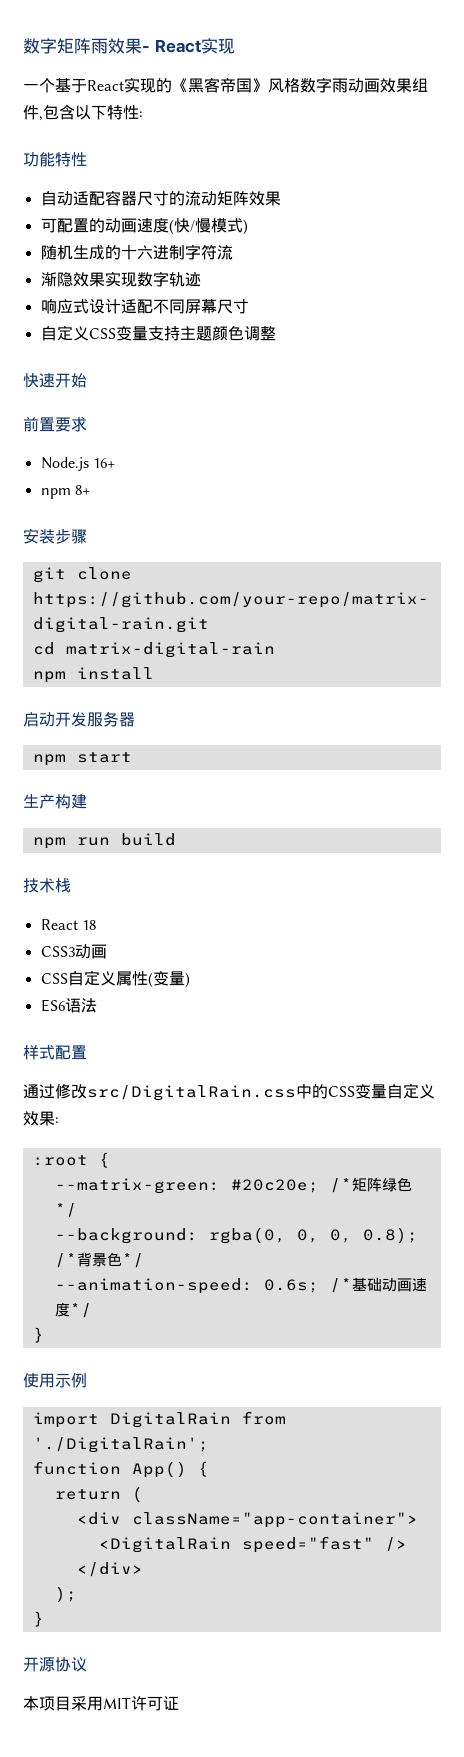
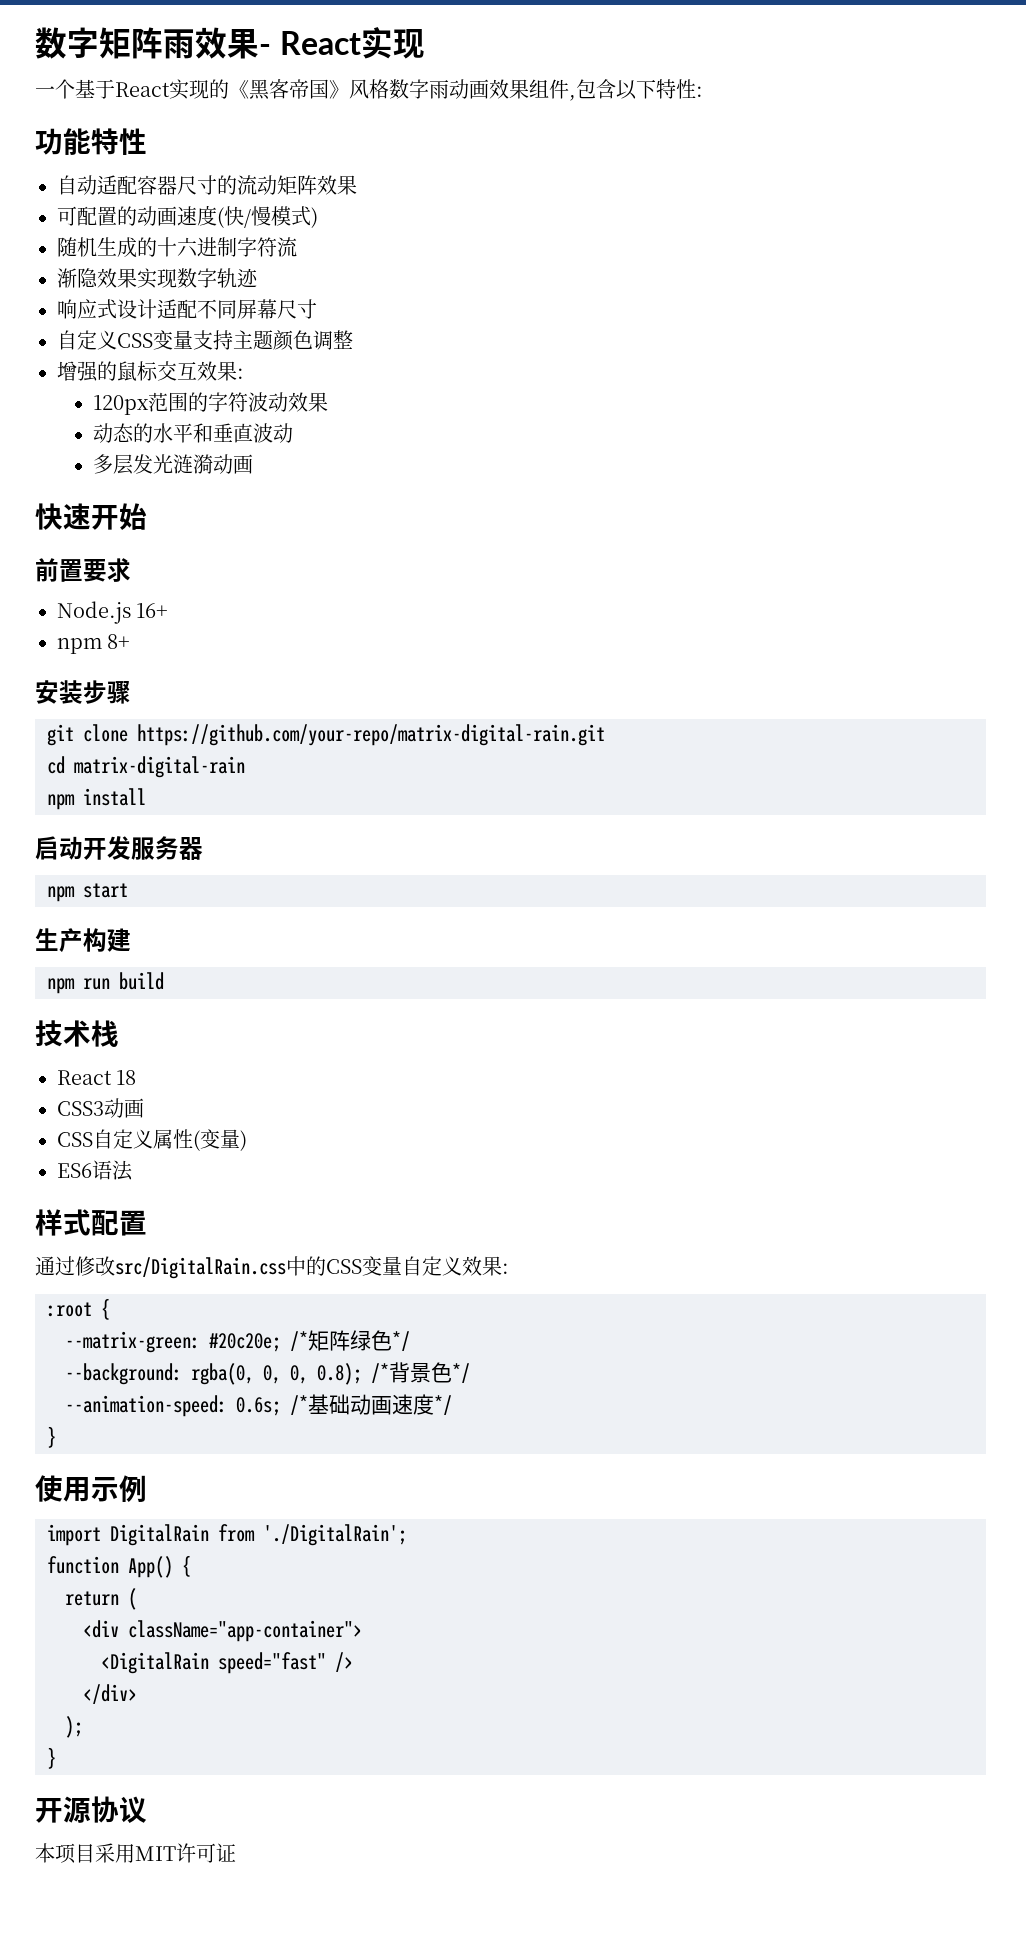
(276, 333) none -> [57,361,244,382] [93,392,329,415] [93,423,294,443] [93,454,254,475] // 增强的鼠标交互效果: // 120px范围的字符波动效果 // 动态的水平和垂直波动 // 多层发光涟漪动画

